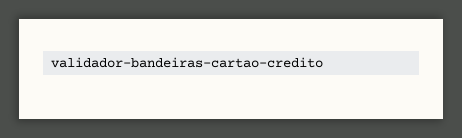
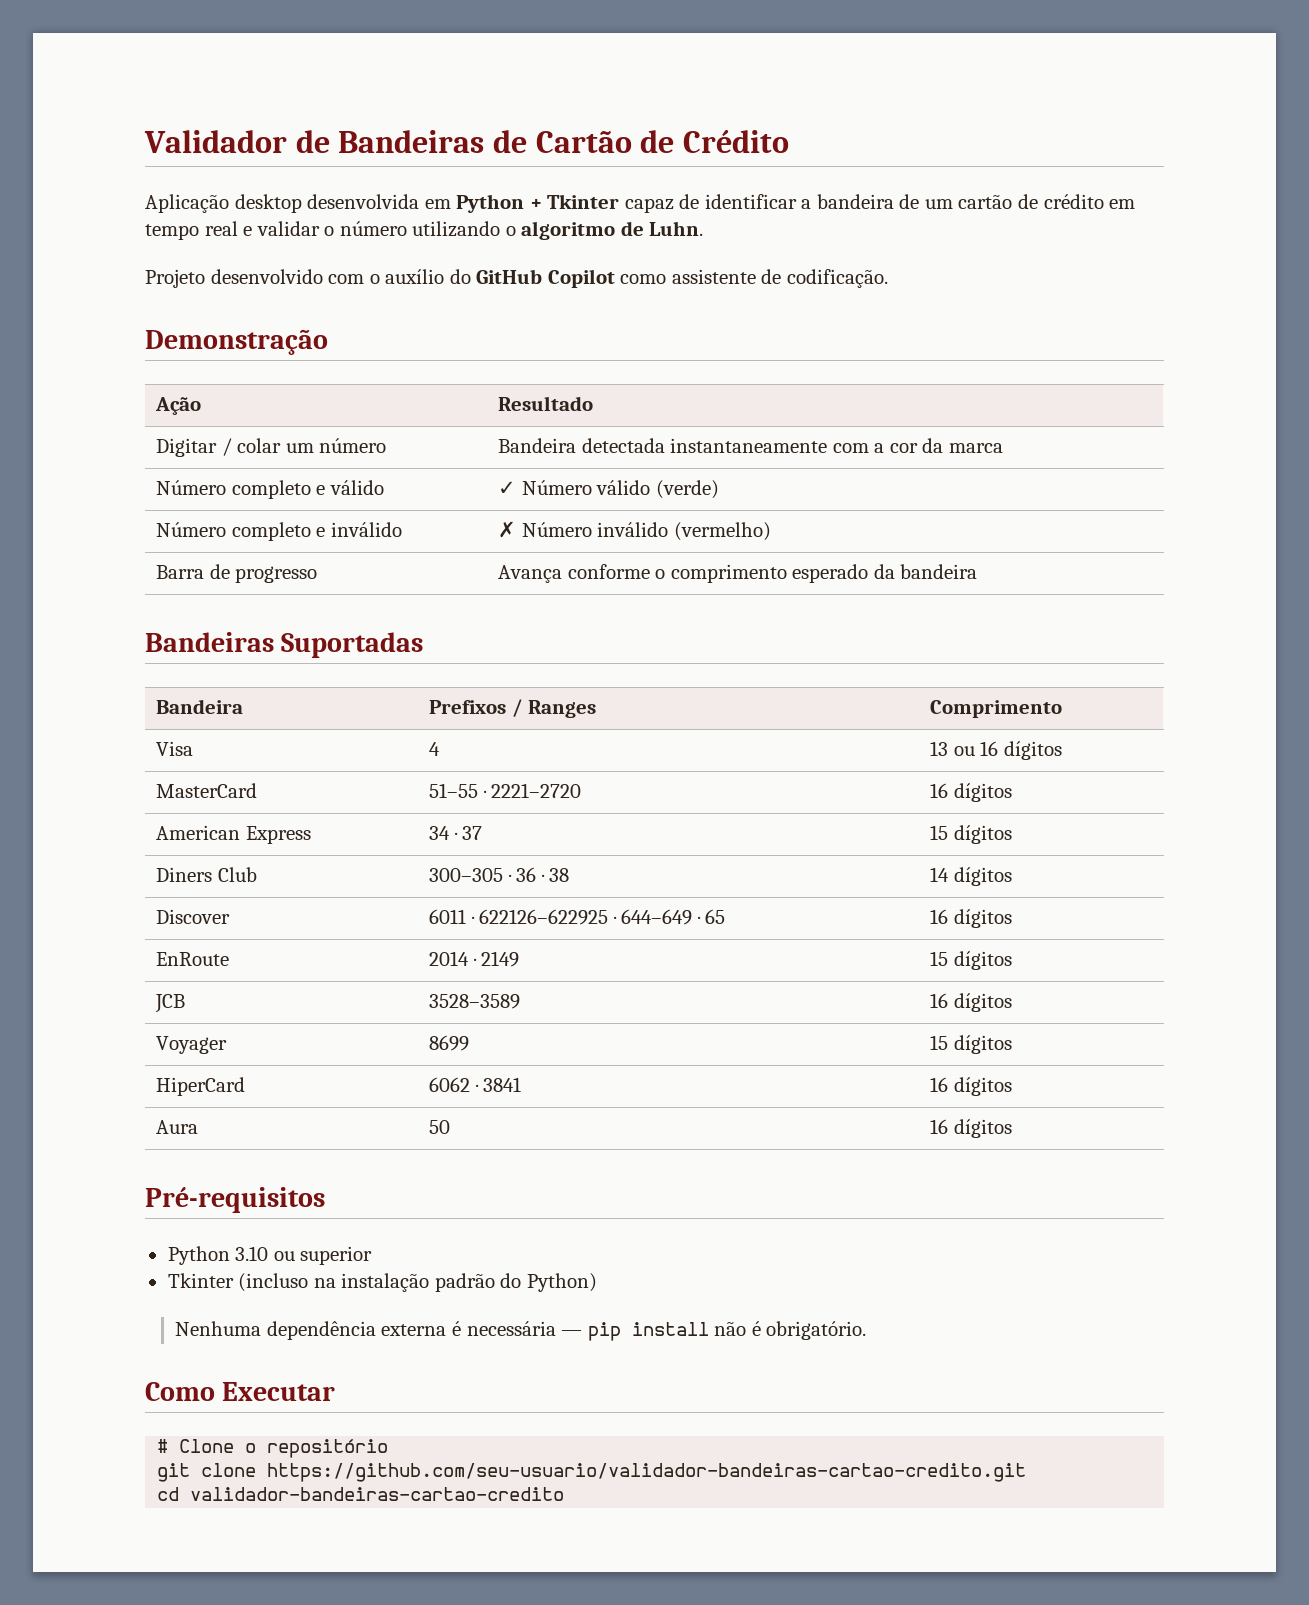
(50, 62) none -> [144,130,789,153] [145,194,1136,213] [145,221,704,240] [145,269,888,288] [145,329,328,355] [155,397,202,415] [498,396,594,411] [156,438,387,457] [498,438,1003,453] [156,480,384,499] [498,480,719,499] [156,522,402,541] [498,521,771,541] [156,564,318,583] [498,564,978,583] [145,632,424,658] [156,699,244,714] [429,699,597,718] [930,700,1063,718] [156,741,194,756] [429,742,441,756] [930,741,1062,760] [156,783,258,798] [429,783,582,798] [930,783,1012,802] [156,825,311,844] [429,826,483,840] [930,825,1012,844] [156,867,257,882] [429,867,570,882] [930,867,1012,886] [156,909,231,924] [429,909,726,925] [930,909,1012,928] [156,952,230,966] [429,951,520,967] [930,951,1012,970] [155,994,186,1013] [429,994,521,1009] [930,993,1012,1012] [156,1036,228,1054] [429,1035,470,1051] [930,1035,1012,1054] [156,1077,246,1096] [429,1077,522,1092] [930,1077,1012,1096] [156,1120,199,1134] [429,1120,451,1134] [930,1119,1012,1138] [145,1187,325,1213] [167,1246,373,1265] [167,1273,597,1292] [175,1321,867,1341] [145,1382,336,1401] [157,1439,389,1458] [157,1463,1027,1482] [157,1487,180,1501] Validador de Bandeiras de Cartão de Crédito // Aplicação desktop desenvolvida em Python + Tkinter capaz de identificar a bandeira de um cartão de crédito em tempo real e validar o número utilizando o algoritmo de Luhn. // Projeto desenvolvido com o auxílio do GitHub Copilot como assistente de codificação. // Demonstração // Ação | Resultado // Digitar / colar um número | Bandeira detectada instantaneamente com a cor da marca // Número completo e válido | ✓ Número válido (verde) // Número completo e inválido | ✗ Número inválido (vermelho) // Barra de progresso | Avança conforme o comprimento esperado da bandeira // Bandeiras Suportadas // Bandeira | Prefixos / Ranges | Comprimento // Visa | 4 | 13 ou 16 dígitos // MasterCard | 51–55 · 2221–2720 | 16 dígitos // American Express | 34 · 37 | 15 dígitos // Diners Club | 300–305 · 36 · 38 | 14 dígitos // Discover | 6011 · 622126–622925 · 644–649 · 65 | 16 dígitos // EnRoute | 2014 · 2149 | 15 dígitos // JCB | 3528–3589 | 16 dígitos // Voyager | 8699 | 15 dígitos // HiperCard | 6062 · 3841 | 16 dígitos // Aura | 50 | 16 dígitos // Pré-requisitos // Python 3.10 ou superior // Tkinter (incluso na instalação padrão do Python) // Nenhuma dependência externa é necessária — pip install não é obrigatório. // Como Executar // # Clone o repositório // git clone https://github.com/seu-usuario/validador-bandeiras-cartao-credito.git // cd

